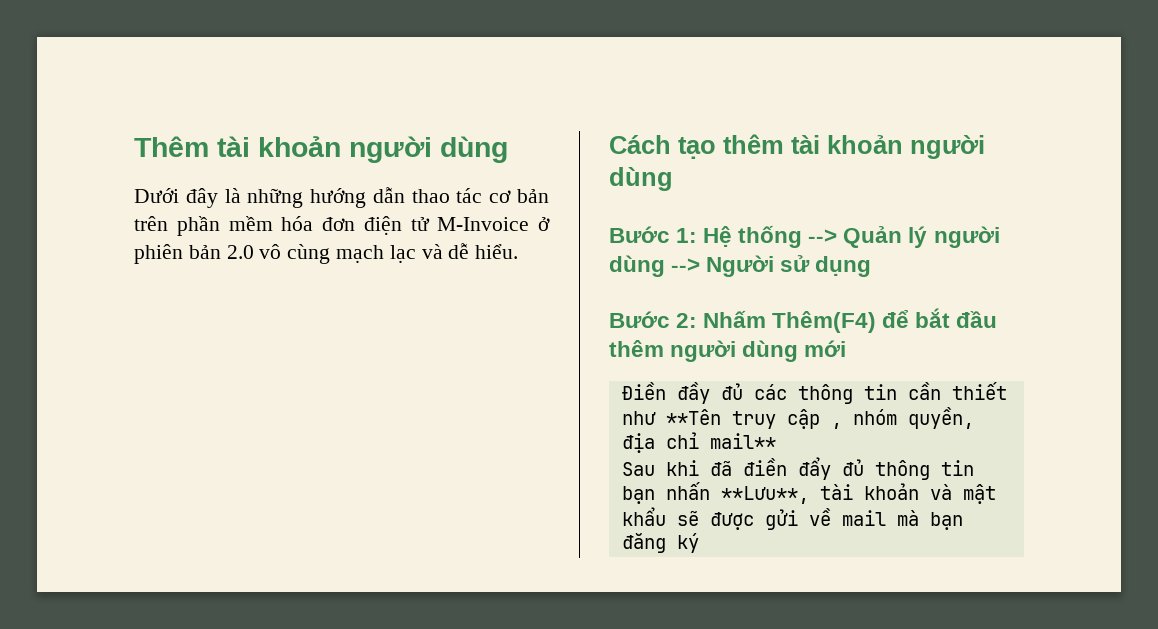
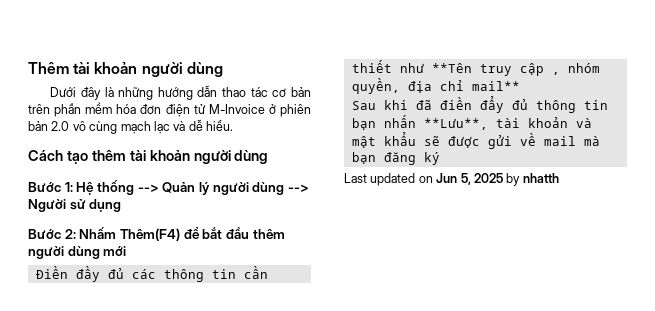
(699, 543) none -> [344,173,559,186] // Last updated on Jun 5, 2025 by nhatth

